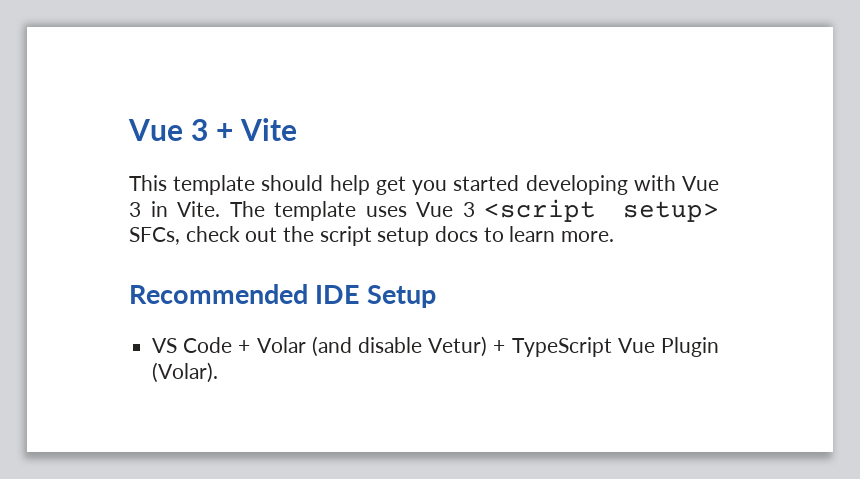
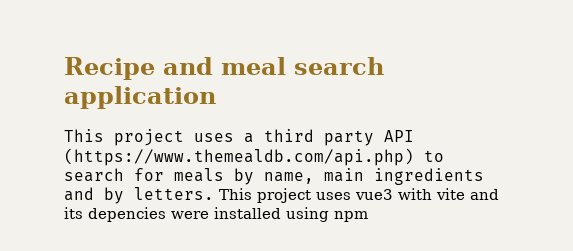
[128,118,297,141] [129,175,719,195] [129,199,719,222] [129,226,615,246] [129,284,437,308] [152,336,719,357] [152,362,219,383] Vue 3 + Vite // This template should help get you started developing with Vue 3 in Vite. The template uses Vue 3 <script setup> SFCs, check out the script setup docs to learn more. // Recommended IDE Setup // VS Code + Volar (and disable Vetur) + TypeScript Vue Plugin (Volar). -> [64,57,384,80] [64,86,216,109] [64,129,414,146] [64,148,444,166] [64,168,484,185] [64,187,499,204] [64,207,368,222] Recipe and meal search application // This project uses a third party API (https://www.themealdb.com/api.php) to search for meals by name, main ingredients and by letters. This project uses vue3 with vite and its depencies were installed using npm

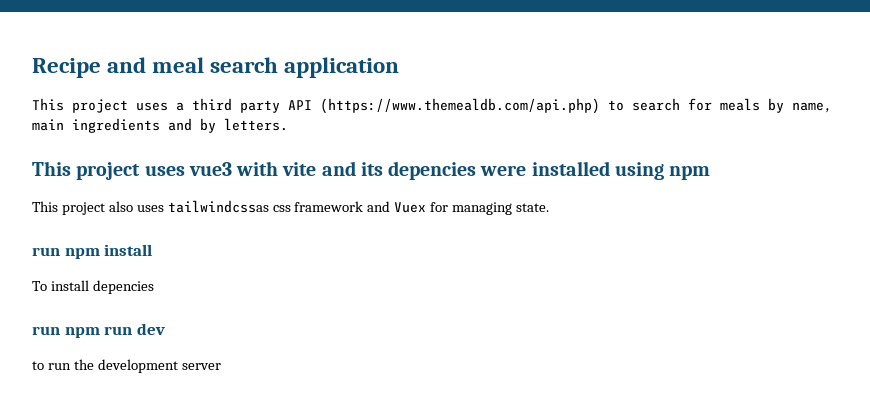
(214, 193) none -> (288, 124) //
(368, 216) none -> [32,200,550,215] [32,244,153,259] [32,280,154,294] [32,323,165,338] [32,359,221,373] // This project also uses tailwindcssas css framework and Vuex for managing state. // run npm install // To install depencies // run npm run dev // to run the development server

